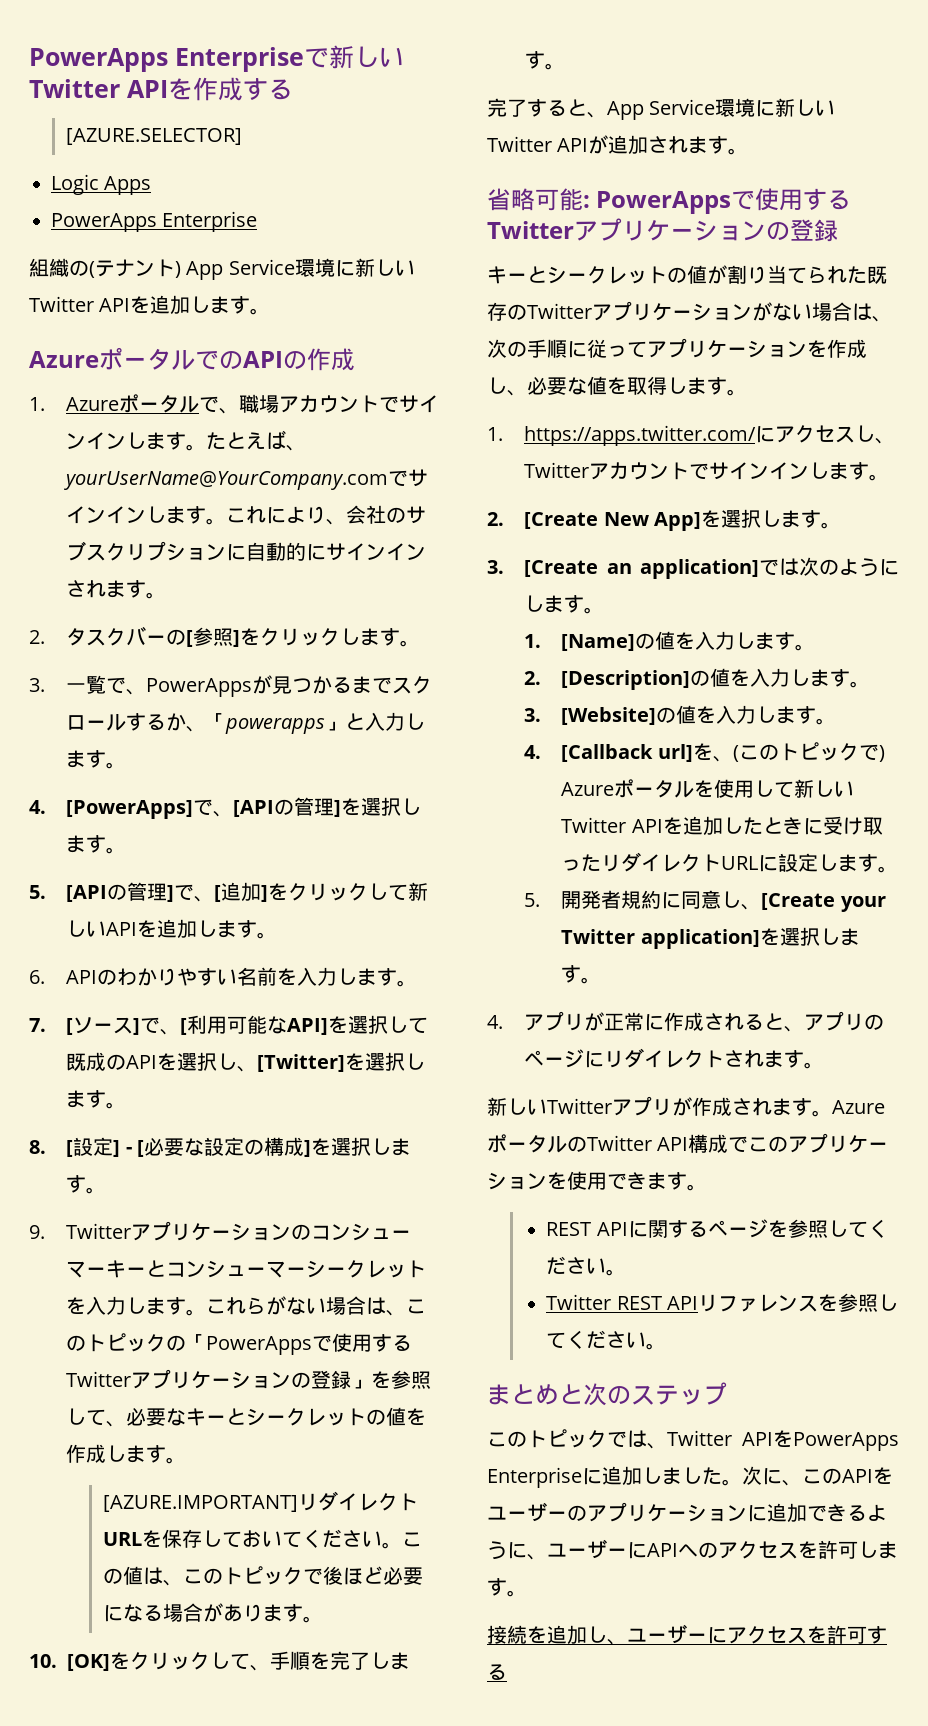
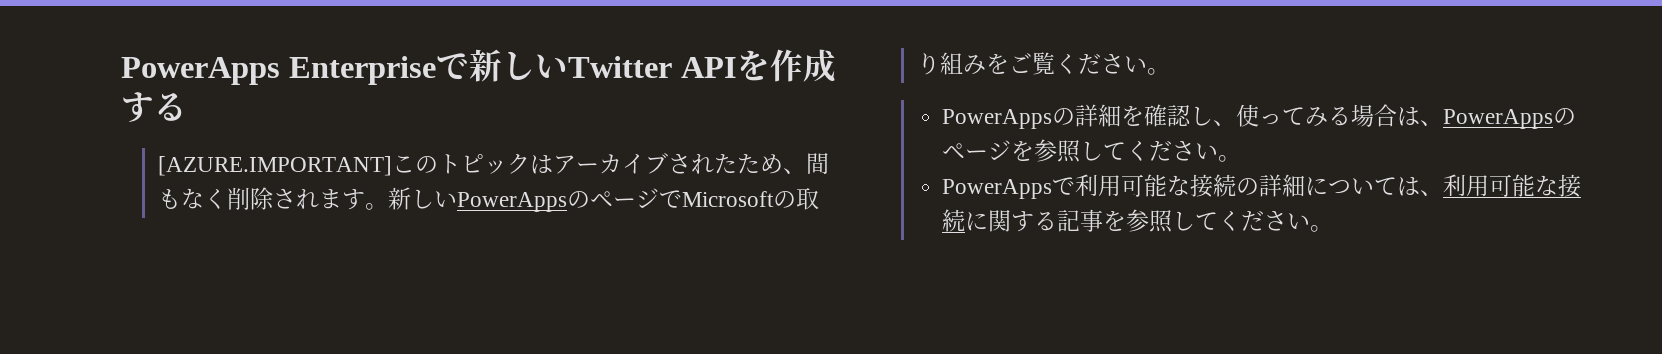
[66,128,243,145] [51,174,152,195] [51,211,258,232] [29,258,415,280] [29,295,271,315] [29,347,355,371] [29,394,440,414] [66,430,307,451] [64,469,429,490] [66,505,427,525] [66,541,427,561] [66,580,167,599] [29,626,421,647] [29,675,433,697] [66,712,426,734] [66,750,127,769] [29,797,422,819] [66,835,127,854] [29,882,429,902] [66,919,278,939] [29,967,418,987] [29,1015,429,1035] [66,1052,426,1072] [66,1090,127,1109] [29,1137,411,1157] [66,1175,107,1194] [29,1221,412,1241] [66,1260,427,1278] [66,1296,427,1316] [66,1333,413,1355] [66,1369,432,1389] [66,1407,427,1427] [66,1444,187,1464] [103,1491,419,1512] [103,1529,423,1549] [103,1566,424,1586] [103,1603,324,1623] [29,1651,410,1671] [525,51,565,70] [487,98,836,120] [487,135,749,155] [487,188,852,214] [487,218,838,242] [487,265,887,284] [487,301,892,322] [487,338,867,358] [487,376,747,396] [487,425,896,446] [524,462,890,481] [487,509,841,531] [487,557,899,579] [524,595,605,614] [524,631,816,651] [524,668,871,690] [524,705,837,725] [524,742,885,762] [561,779,855,798] [561,816,883,836] [561,852,899,873] [524,890,886,912] [561,927,860,949] [561,965,602,984] [487,1011,885,1032] [524,1048,825,1069] [487,1096,885,1117] [487,1133,889,1153] [487,1171,707,1191] [546,1220,708,1238] [AZURE.SELECTOR] // Logic Apps // PowerApps Enterprise // 組織の(テナント) App Service環境に新しいTwitter APIを追加します。 // AzureポータルでのAPIの作成 // 1. Azureポータルで、職場アカウントでサインインします。たとえば、yourUserName@YourCompany.comでサインインします。これにより、会社のサブスクリプションに自動的にサインインされます。 // 2.タスクバーの[参照]をクリックします。 // 3.一覧で、PowerAppsが見つかるまでスクロールするか、「powerapps」と入力します。 // 4. [PowerApps]で、[APIの管理]を選択します。 // 5. [APIの管理]で、[追加]をクリックして新しいAPIを追加します。 // 6. APIのわかりやすい名前を入力します。 // 7. [ソース]で、[利用可能なAPI]を選択して既成のAPIを選択し、[Twitter]を選択します。 // 8. [設定] - [必要な設定の構成]を選択します。 // 9. Twitterアプリケーションのコンシューマーキーとコンシューマーシークレットを入力します。これらがない場合は、このトピックの「PowerAppsで使用するTwitterアプリケーションの登録」を参照して、必要なキーとシークレットの値を作成します。 // [AZURE.IMPORTANT]リダイレクトURLを保存しておいてください。この値は、このトピックで後ほど必要になる場合があります。 // 10. [OK]をクリックして、手順を完了します。 // 完了すると、App Service環境に新しいTwitter APIが追加されます。 // 省略可能: PowerAppsで使用するTwitterアプリケーションの登録 // キーとシークレットの値が割り当てられた既存のTwitterアプリケーションがない場合は、次の手順に従ってアプリケーションを作成し、必要な値を取得します。 // 1. https://apps.twitter.com/にアクセスし、Twitterアカウントでサインインします。 // 2. [Create New App]を選択します。 // 3. [Create an application]では次のようにします。 // 1. [Name]の値を入力します。 // 2. [Description]の値を入力します。 // 3. [Website]の値を入力します。 // 4. [Callback url]を、(このトピックで) Azureポータルを使用して新しいTwitter APIを追加したときに受け取ったリダイレクトURLに設定します。 // 5.開発者規約に同意し、[Create your Twitter application]を選択します。 // 4.アプリが正常に作成されると、アプリのページにリダイレクトされます。 // 新しいTwitterアプリが作成されます。AzureポータルのTwitter API構成でこのアプリケーションを使用できます。 // REST APIに関する -> [157,153,829,176] [157,187,819,212] [916,52,1170,75] [942,104,1577,129] [AZURE.IMPORTANT]このトピックはアーカイブされたため、間もなく削除されます。新しいPowerAppsのページでMicrosoftの取り組みをご覧ください。 // PowerAppsの詳細を確認し、使ってみる場合は、PowerAppsの
[546,1293,898,1312] [546,1330,667,1350] [487,1382,727,1406] [487,1429,899,1451] [487,1466,893,1488] [487,1502,887,1523] [487,1539,898,1560] [487,1578,527,1597] [487,1624,887,1645] [487,1664,507,1680] Twitter REST APIリファレンスを参照してください。 // まとめと次のステップ // このトピックでは、Twitter APIをPowerApps Enterpriseに追加しました。次に、このAPIをユーザーのアプリケーションに追加できるように、ユーザーにAPIへのアクセスを許可します。 // 接続を追加し、ユーザーにアクセスを許可する -> [942,174,1582,199] [942,209,1334,233] PowerAppsで利用可能な接続の詳細については、利用可能な接続に関する記事を参照してください。

